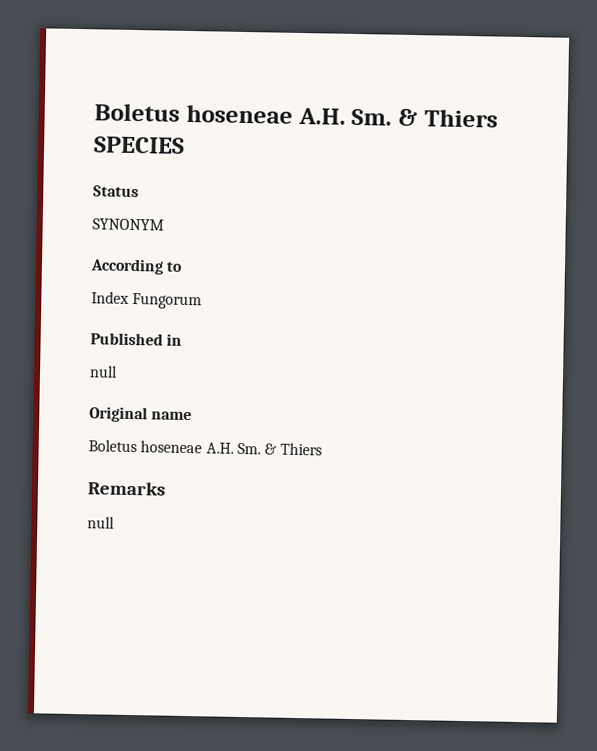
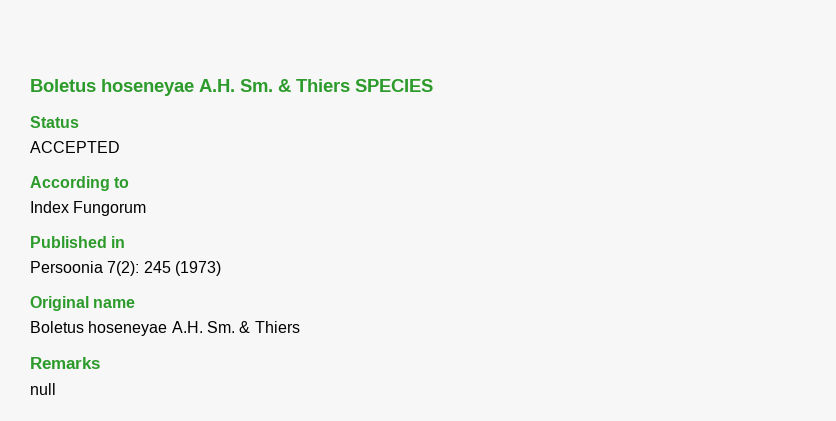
[94,103,293,124] Boletus hoseneae -> [30,79,194,96] Boletus hoseneyae
[92,218,164,231] SYNONYM -> [30,141,120,153] ACCEPTED
[89,365,118,378] null -> [30,261,221,276] Persoonia 7(2): 245 (1973)
[140,440,203,454] hoseneae -> [88,321,168,336] hoseneyae

